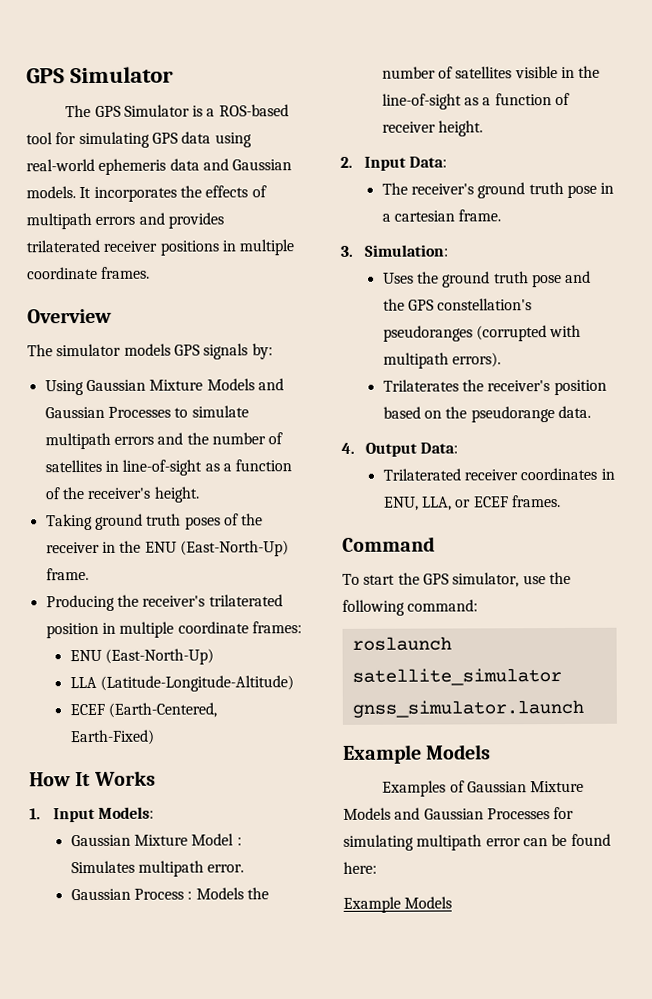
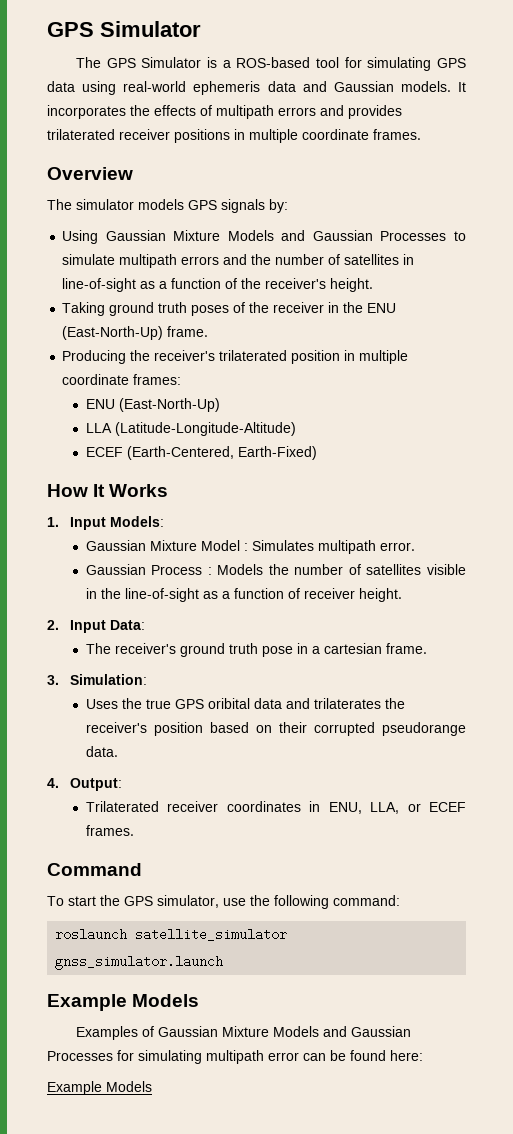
[442,270,592,288] [382,298,533,311] [382,324,582,342] [382,352,502,369] [382,379,459,392] ground truth pose and the GPS constellation's pseudoranges (corrupted with multipath errors). // Trilaterates -> [145,698,381,709] true GPS oribital data and trilaterates
[445,406,468,419] the -> [278,722,375,736] their corrupted
[365,442,459,457] Output Data: -> [70,778,123,791] Output:

